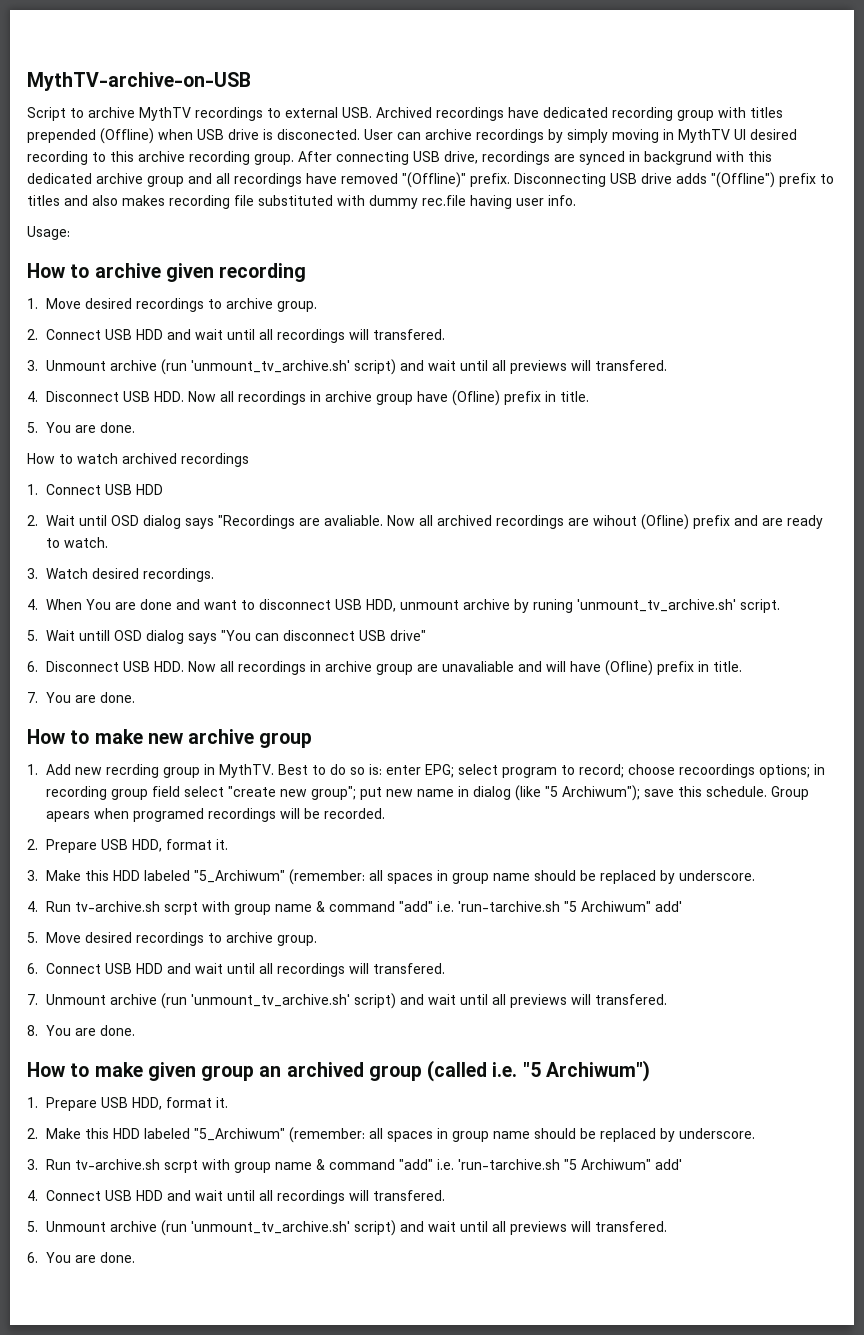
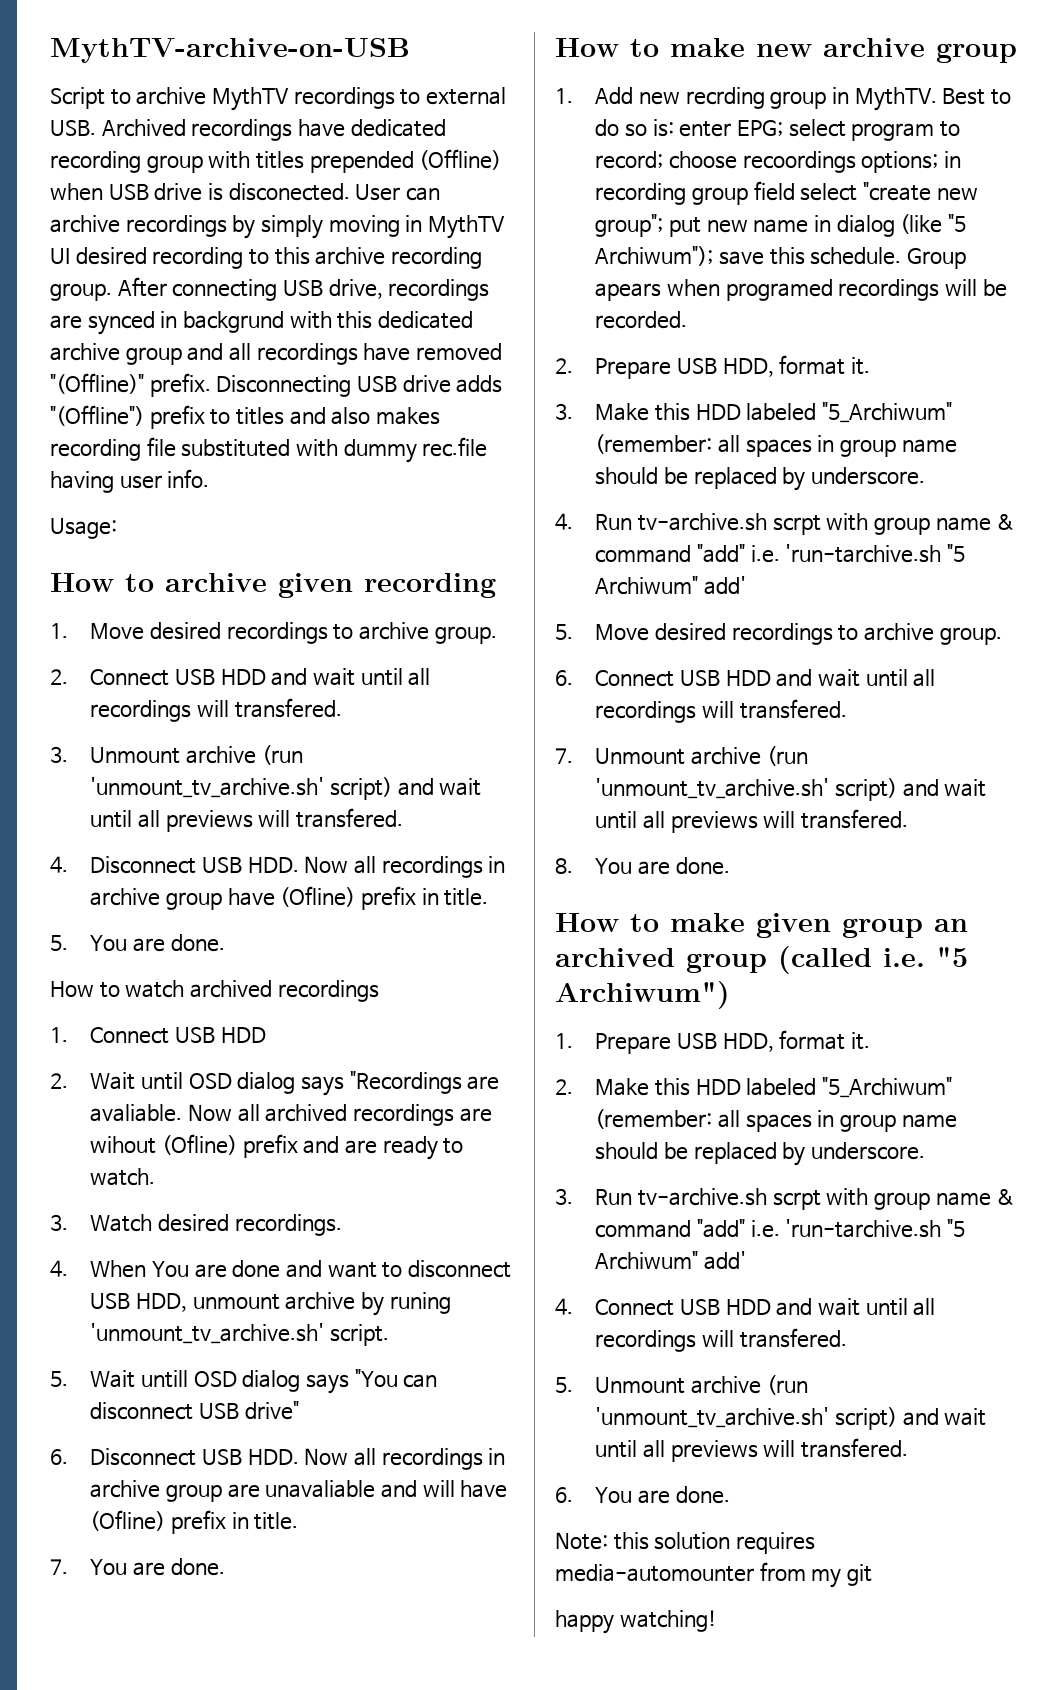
(135, 1257) none -> [555,1532,816,1554] [555,1562,872,1588] [555,1610,717,1634] // Note: this solution requires media-automounter from my git // happy watching!

